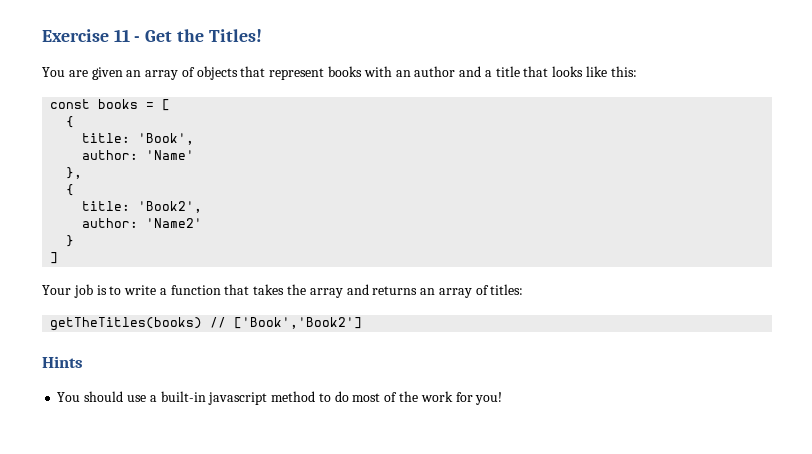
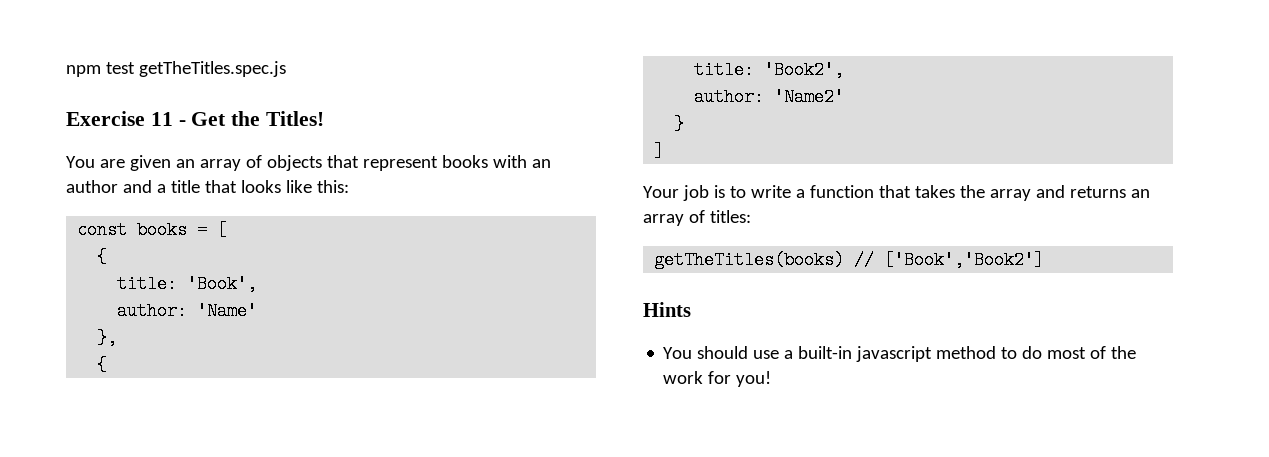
(42, 35) none -> [66,61,286,77] npm test getTheTitles.spec.js //

